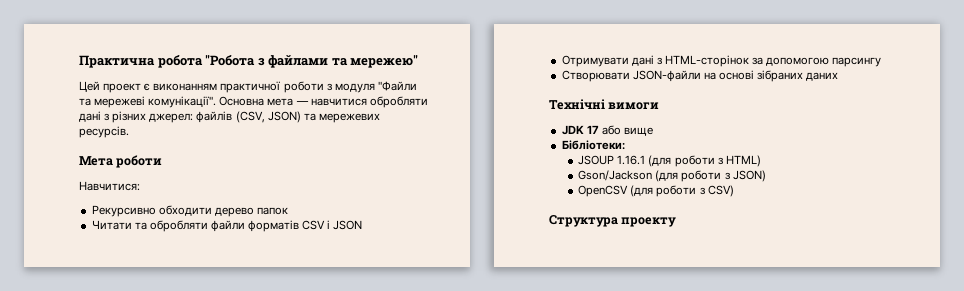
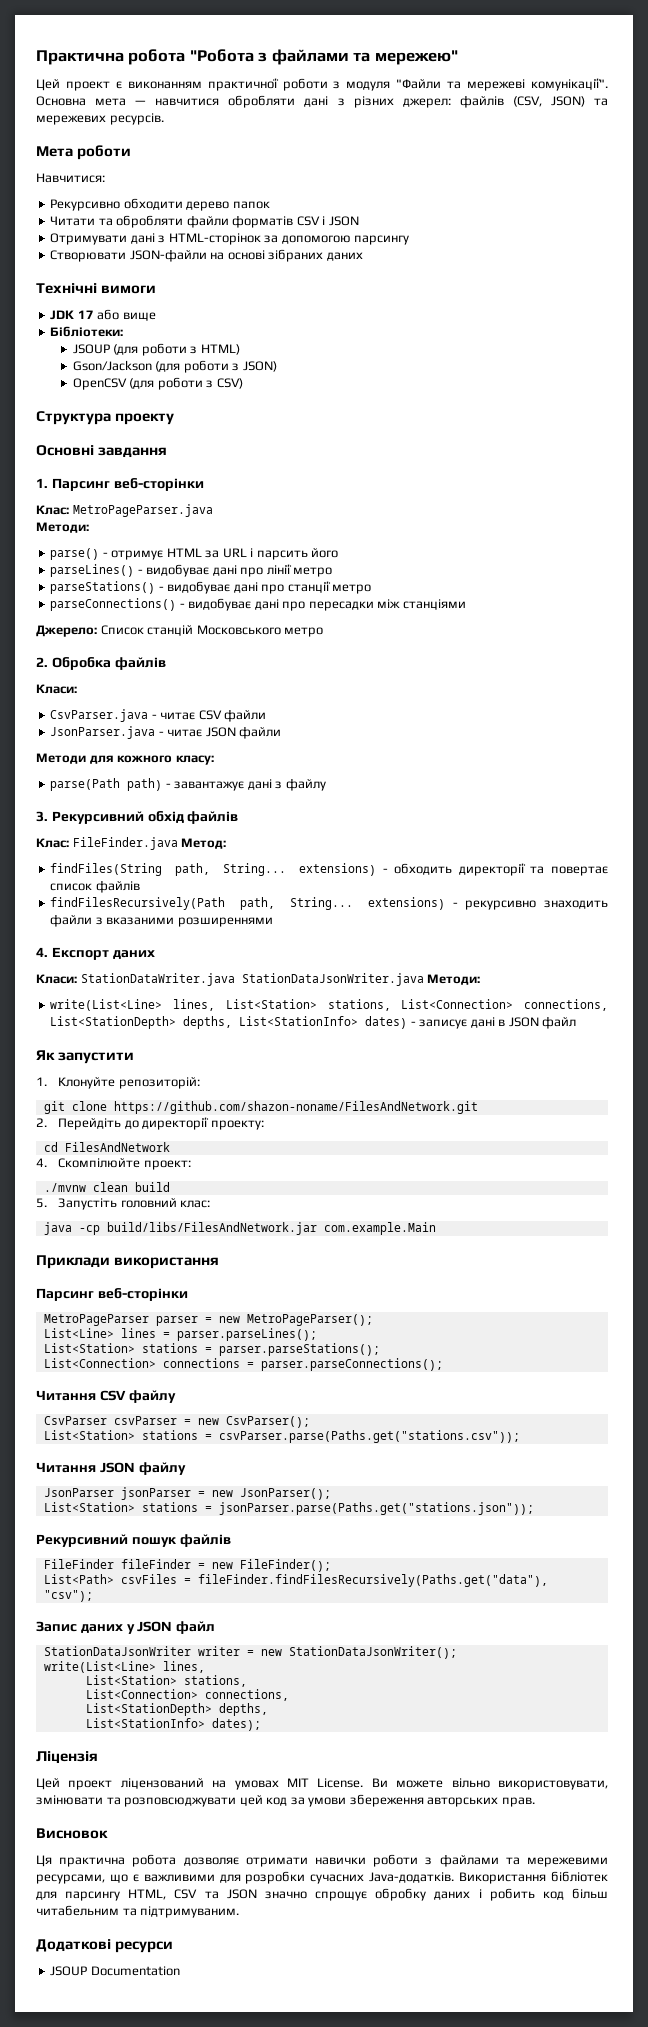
[617,155,646,165] 1.16.1 -> (110, 349) none
(677, 222) none -> [36,445,168,458] [36,478,204,491] [36,504,213,517] [36,522,89,533] [50,548,339,560] [50,564,333,577] [50,581,372,594] [50,598,466,611] [36,625,324,637] [36,657,166,670] [36,684,77,694] [50,709,267,722] [50,726,282,739] [36,753,214,765] [50,778,326,791] [36,811,239,824] [36,837,227,850] [50,863,608,876] [50,881,140,893] [50,897,608,910] [50,915,273,927] [36,947,155,960] [36,973,481,986] [50,999,608,1011] [50,1016,577,1029] [36,1050,135,1064] [36,1077,200,1089] [43,1101,478,1114] [36,1117,264,1130] [43,1142,170,1152] [36,1158,191,1170] [43,1182,170,1192] [36,1198,211,1210] [43,1222,436,1235] [36,1255,220,1269] [36,1288,188,1301] [43,1314,373,1326] [43,1328,317,1341] [43,1343,380,1356] [43,1358,443,1371] [36,1390,176,1403] [43,1416,310,1428] [43,1430,520,1443] [36,1462,186,1475] [43,1487,331,1500] [43,1502,534,1515] [36,1534,231,1547] [43,1559,331,1572] [43,1574,548,1587] [43,1590,93,1602] [36,1621,216,1634] [43,1646,457,1659] [43,1661,205,1673] [85,1675,247,1687] [85,1689,289,1701] [85,1703,268,1716] [85,1718,261,1731] [36,1751,98,1764] [36,1778,608,1790] [36,1794,535,1807] [36,1828,108,1839] [36,1854,608,1867] [36,1871,609,1884] [36,1888,608,1901] [36,1905,240,1918] [36,1939,174,1953] [50,1966,180,1976] // Основні завдання // 1. Парсинг веб-сторінки // Клас: MetroPageParser.java // Методи: // parse() - отримує HTML за URL і парсить його // parseLines() - видобуває дані про лінії метро // parseStations() - видобуває дані про станції метро // parseConnections() - видобуває дані про пересадки між станціями // Джерело: Список станцій Московського метро // 2. Обробка файлів // Класи: // CsvParser.java - читає CSV файли // JsonParser.java - читає JSON файли // Методи для кожного класу: // parse(Path path) - завантажує дані з файлу // 3. Рекурсивний обхід файлів // Клас: FileFinder.java Метод: // findFiles(String path, String... extensions) - обходить директорії та повертає список файлів // findFilesRecursively(Path path, String... extensions) - рекурсивно знаходить файли з вказаними розширеннями // 4. Експорт даних // Класи: StationDataWriter.java StationDataJsonWriter.java Методи: // write(List<Line> lines, List<Station> stations, List<Connection> connections, List<StationDepth> depths, List<StationInfo> dates) - записує дані в JSON файл // Як запустити // 1. Клонуйте репозиторій: // git clone https://github.com/shazon-noname/FilesAndNetwork.git // 2. Перейдіть до директорії проекту: // cd FilesAndNetwork // 4. Скомпілюйте проект: // ./mvnw clean build // 5. Запустіть головний клас: // java -cp build/libs/FilesAndNetwork.jar com.example.Main // Приклади використання // Парсинг веб-сторінки // MetroPageParser parser = new MetroPageParser(); // List<Line> lines = parser.parseLines(); // List<Station> stations = parser.parseStations(); // List<Connection> connections = parser.parseConnections(); // Читання CSV файлу // CsvParser csvParser = new CsvParser(); // List<Station> stations = csvParser.parse(Paths.get("stations.csv")); // Читання JSON файлу // JsonParser jsonParser = new JsonParser(); // List<Station> stations = jsonParser.parse(Paths.get("stations.json")); // Рекурсивний пошук файлів // FileFinder fileFinder = new FileFinder(); // List<Path> csvFiles = fileFinder.findFilesRecursively(Paths.get("data"), "csv"); // Запис даних у JSON файл // StationDataJsonWriter writer = new StationDataJsonWriter(); // write(List<Line> lines, // List<Station> stations, // List<Connection> connections, // List<StationDepth> depths, // List<StationInfo> dates); // Ліцензія // Цей проект ліцензований на умовах MIT License. Ви можете вільно використовувати, змінювати та розповсюджувати цей код за умови збереження авторських прав. // Висновок // Ця практична робота дозволяє отримати навички роботи з файлами та мережевими ресурсами, що є важливими для розробки сучасних Java-додатків. Використання бібліотек для парсингу HTML, CSV та JSON значно спрощує обробку даних і робить код більш читабельним та підтримуваним. // Додаткові ресурси // JSOUP Documentation

